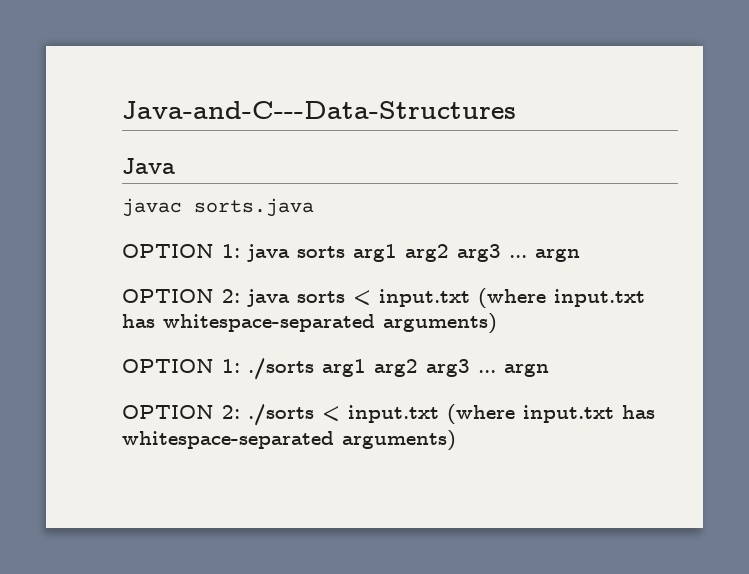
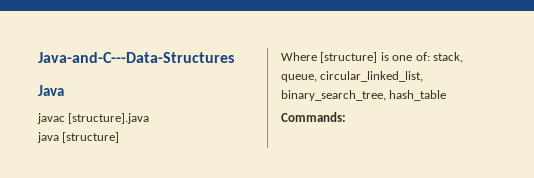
[194,198,314,217] [122,244,580,262] [122,288,645,308] [122,313,497,334] [122,358,549,380] [122,404,655,426] [122,430,456,451] sorts.java // OPTION 1: java sorts arg1 arg2 arg3 ... argn // OPTION 2: java sorts < input.txt (where input.txt has whitespace-separated arguments) // OPTION 1: ./sorts arg1 arg2 arg3 ... argn // OPTION 2: ./sorts < input.txt (where input.txt has whitespace-separated arguments) -> [68,113,150,124] [37,132,120,143] [281,52,463,63] [281,71,424,82] [281,90,447,101] [281,112,346,122] [structure].java // java [structure] // Where [structure] is one of: stack, queue, circular_linked_list, binary_search_tree, hash_table // Commands:

